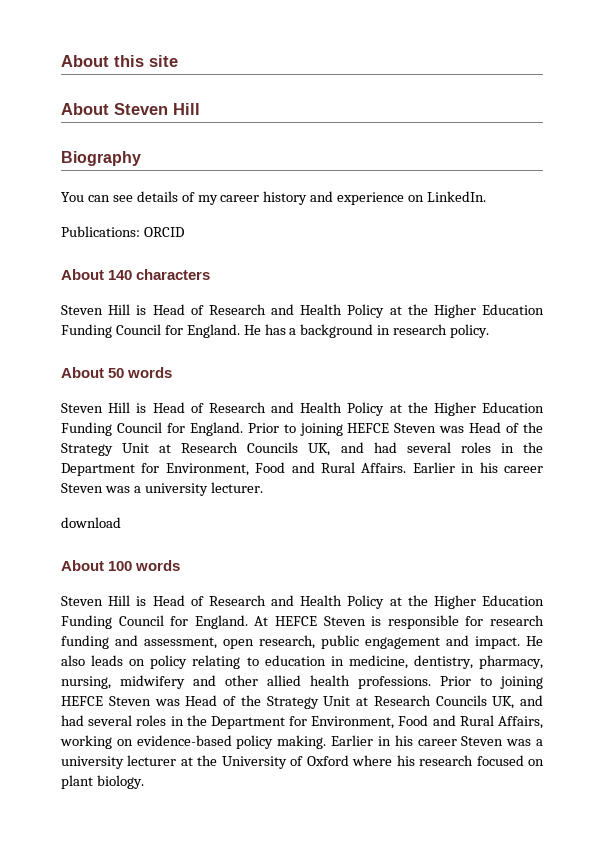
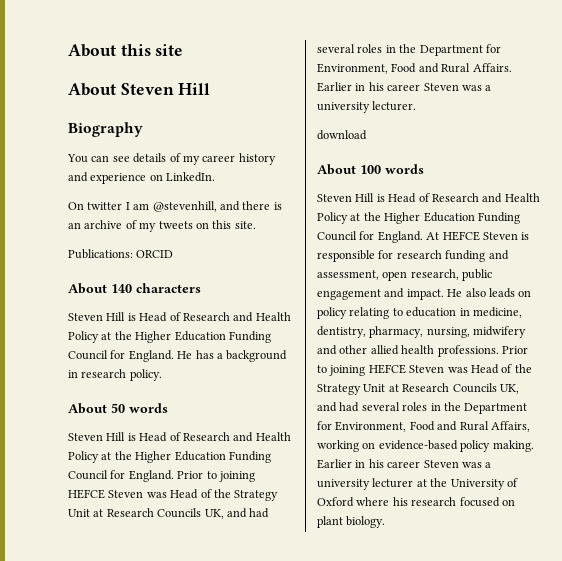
(487, 196) none -> [68,201,282,212] [68,220,256,232] // On twitter I am @stevenhill, and there is an archive of my tweets on this site.

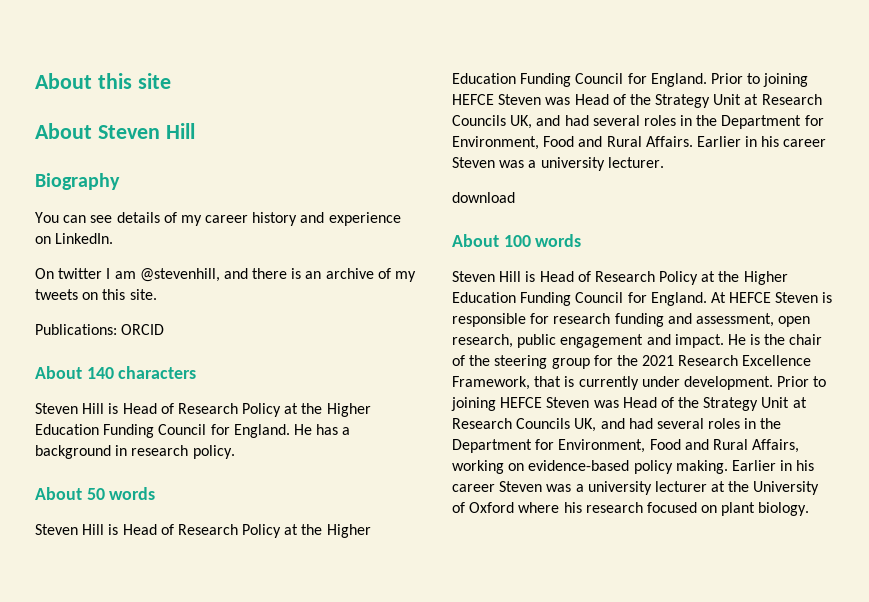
[233,312,291,322] and Health -> (238, 408) none
[233,432,291,442] and Health -> (238, 529) none
[482,193,540,203] and Health -> (655, 276) none
[465,288,532,298] [317,307,522,319] [317,326,527,338] [317,345,499,357] also leads on policy relating to education in medicine, dentistry, pharmacy, nursing, midwifery and other allied health professions. -> [750,334,823,345] [452,355,812,369] [452,376,773,390] is the chair of the steering group for the 2021 Research Excellence Framework, that is currently under development.

